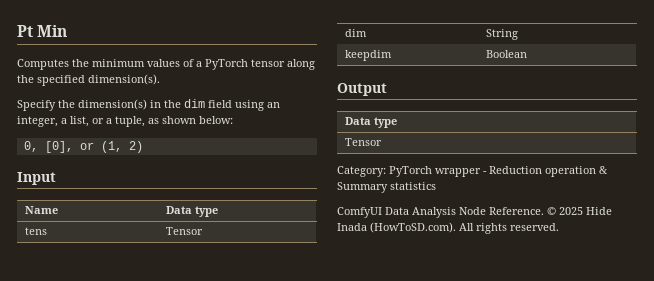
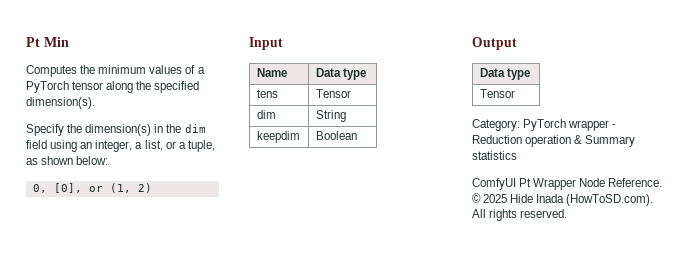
[385,207,456,218] Data Analysis -> [519,178,577,190] Pt Wrapper

